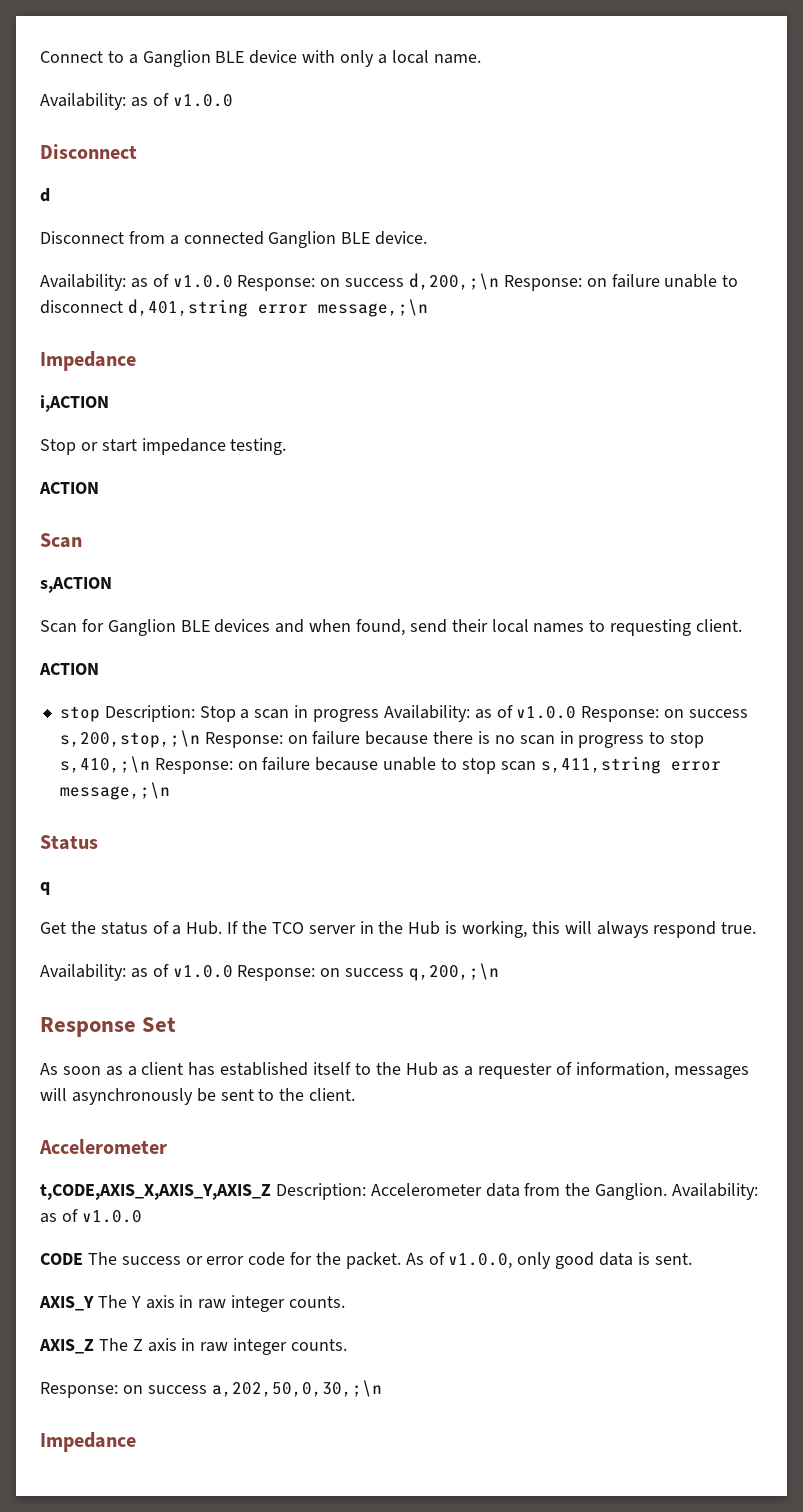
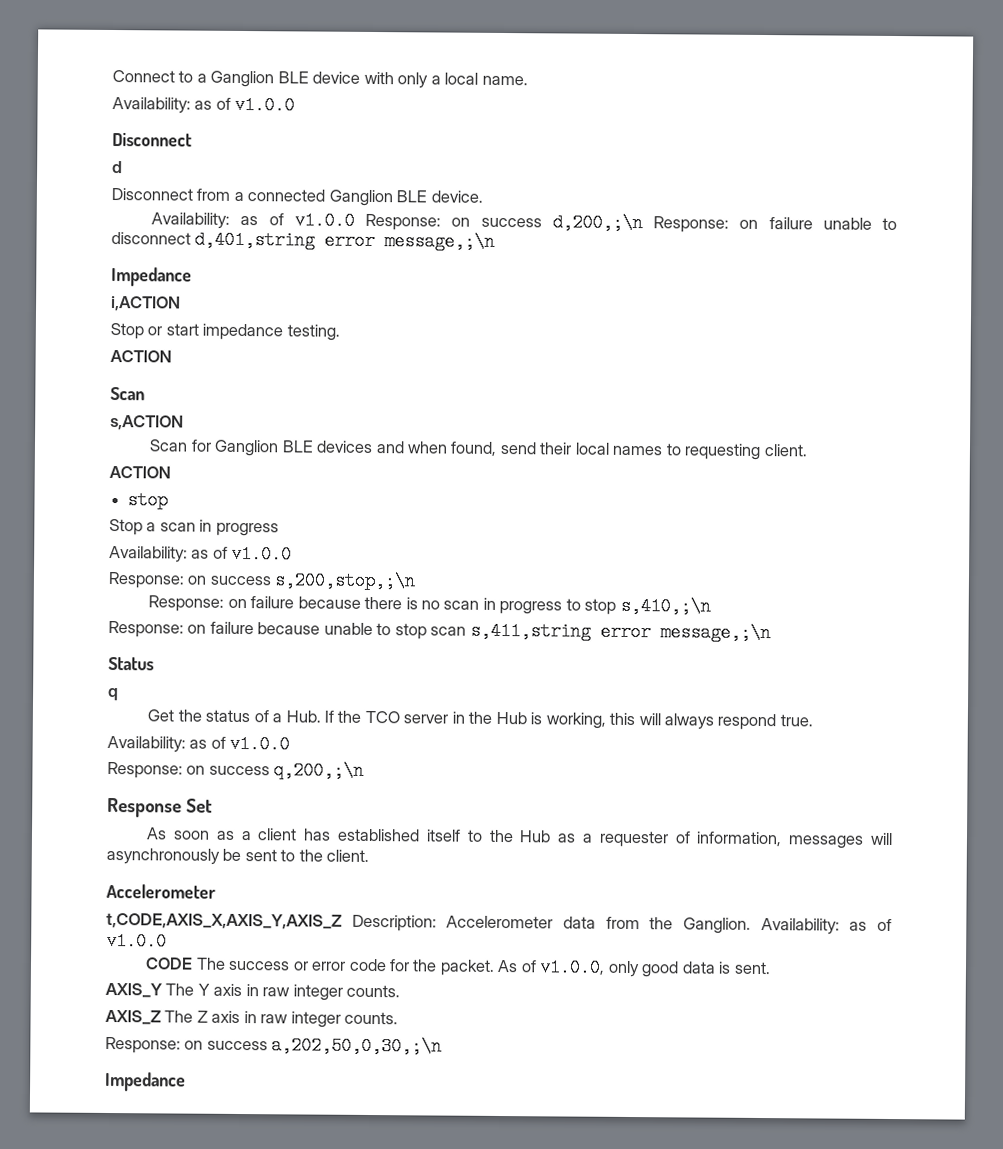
[104,705,195,722] Description: -> (169, 500) //
[383,705,577,722] Availability: as of v1.0.0 -> [109,544,293,564] // Availability: as of v1.0.0 //
(200, 739) none -> (417, 581) //
(150, 764) none -> (711, 606) //
(233, 971) none -> (291, 744) //

